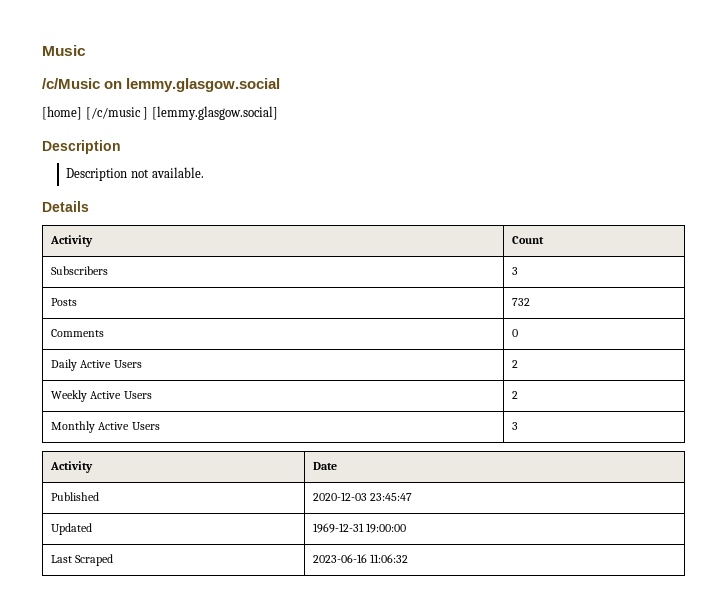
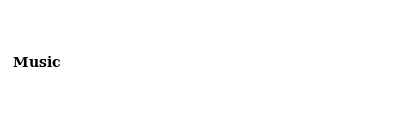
[42,78,281,92] [42,106,278,120] [42,140,121,154] [66,167,204,181] [42,201,89,212] [50,235,94,247] [512,236,545,244] [51,266,109,275] [512,267,519,275] [51,298,78,306] [512,298,531,306] [51,329,105,337] [512,329,519,337] [51,359,142,371] [512,360,519,368] [51,390,152,402] [512,391,519,399] [51,421,160,433] [512,422,519,430] [50,461,94,473] [313,462,338,470] [51,492,100,501] [313,492,413,501] [51,523,93,535] [313,523,407,533] [51,554,114,566] [313,554,409,563] // /c/Music on lemmy.glasgow.social // [home] [/c/music ] [lemmy.glasgow.social] // Description // Description not available. // Details // Activity | Count // Subscribers | 3 // Posts | 732 // Comments | 0 // Daily Active Users | 2 // Weekly Active Users | 2 // Monthly Active Users | 3 // Activity | Date // Published | 2020-12-03 23:45:47 // Updated | 1969-12-31 19:00:00 // Last Scraped | 2023-06-16 11:06:32 -> (61, 61) none

